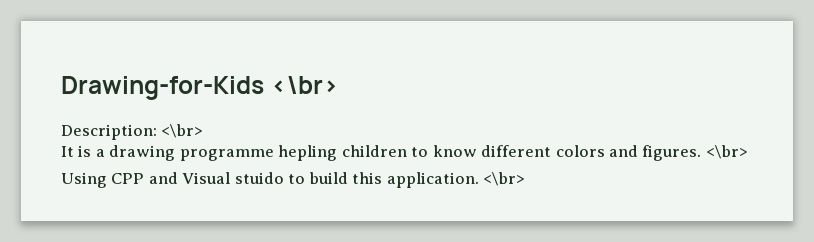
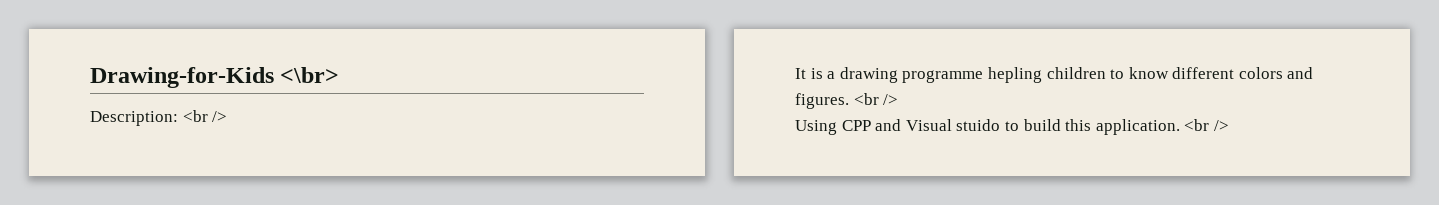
[161,124,204,138] <\br> -> [182,110,228,122] <br />
[705,145,748,159] <\br> -> [853,93,899,105] <br />
[483,172,526,186] <\br> -> [1184,119,1229,131] <br />

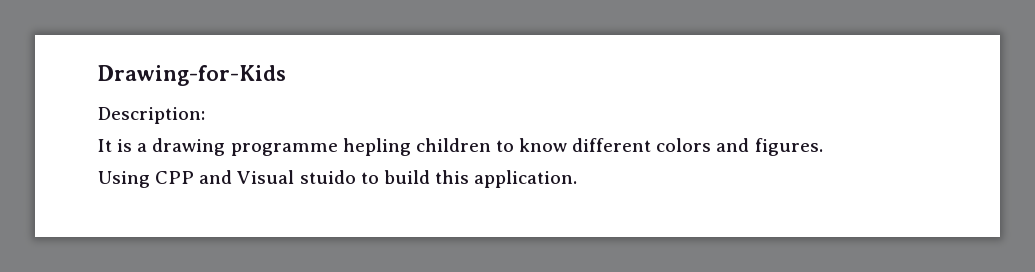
[280,67,340,83] <\br> -> (286, 75) none
[182,110,228,122] <br /> -> (205, 115) none
[853,93,899,105] <br /> -> (823, 147) none
[1184,119,1229,131] <br /> -> (578, 179) none

